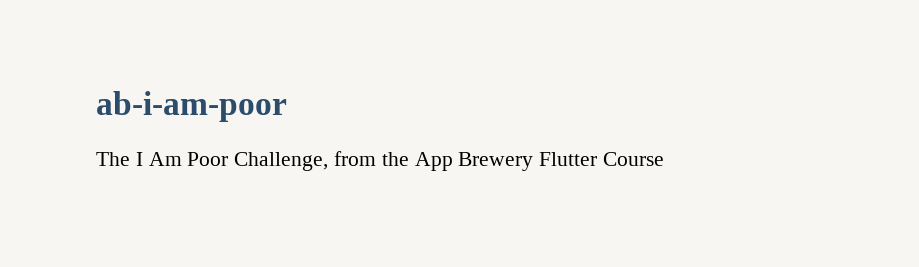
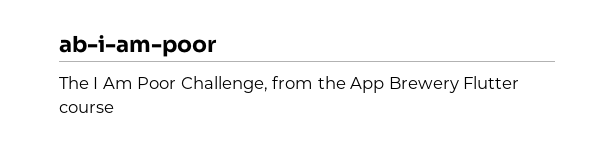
[603,152,665,166] Course -> [59,104,114,113] course

